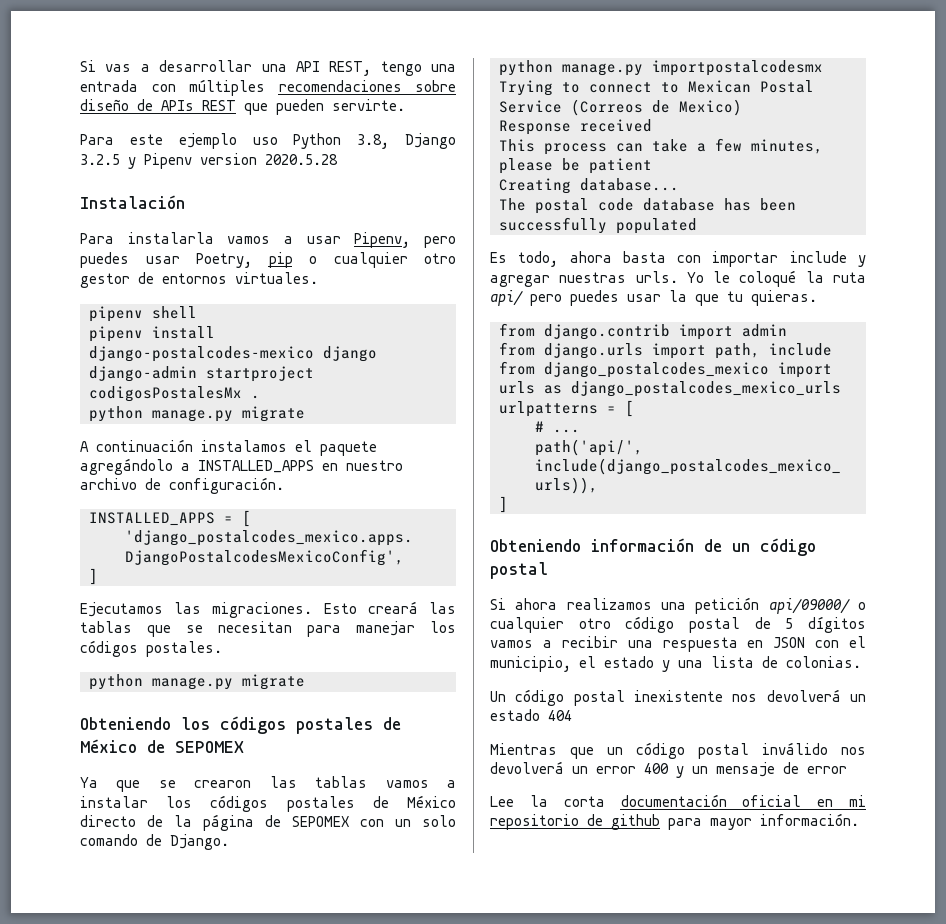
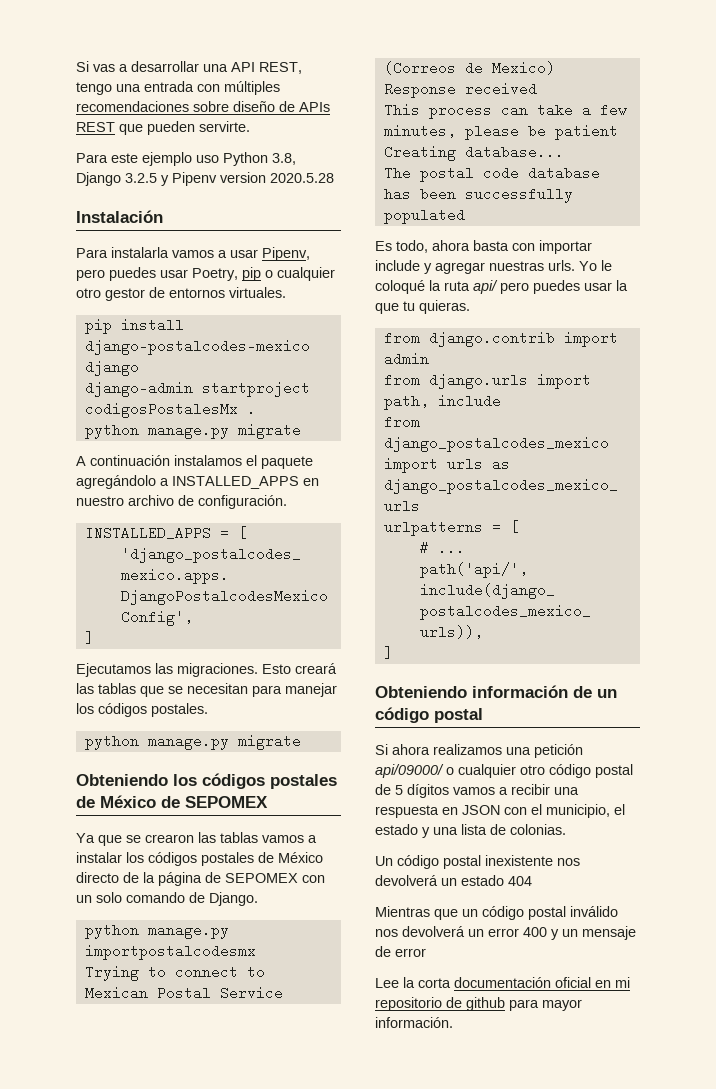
[89,306,197,322] [89,326,143,342] pipenv shell // pipenv -> [84,319,112,334] pip

